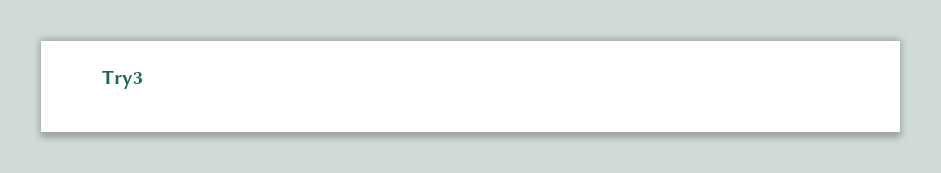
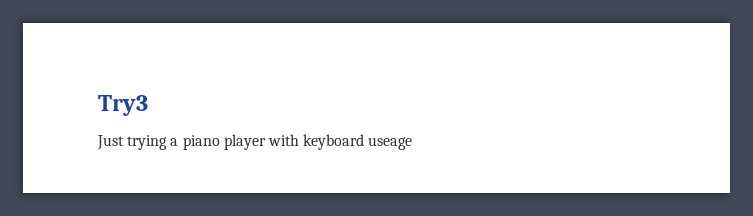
(143, 79) none -> [97,134,413,150] // Just trying a piano player with keyboard useage

